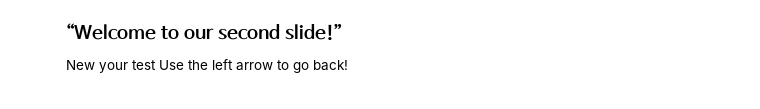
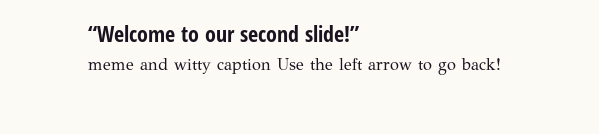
[66,60,156,73] New your test -> [88,58,271,74] meme and witty caption

